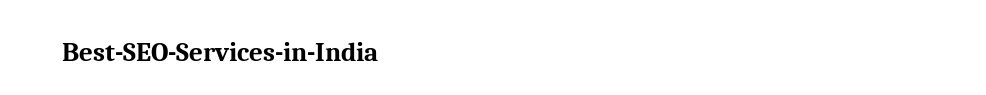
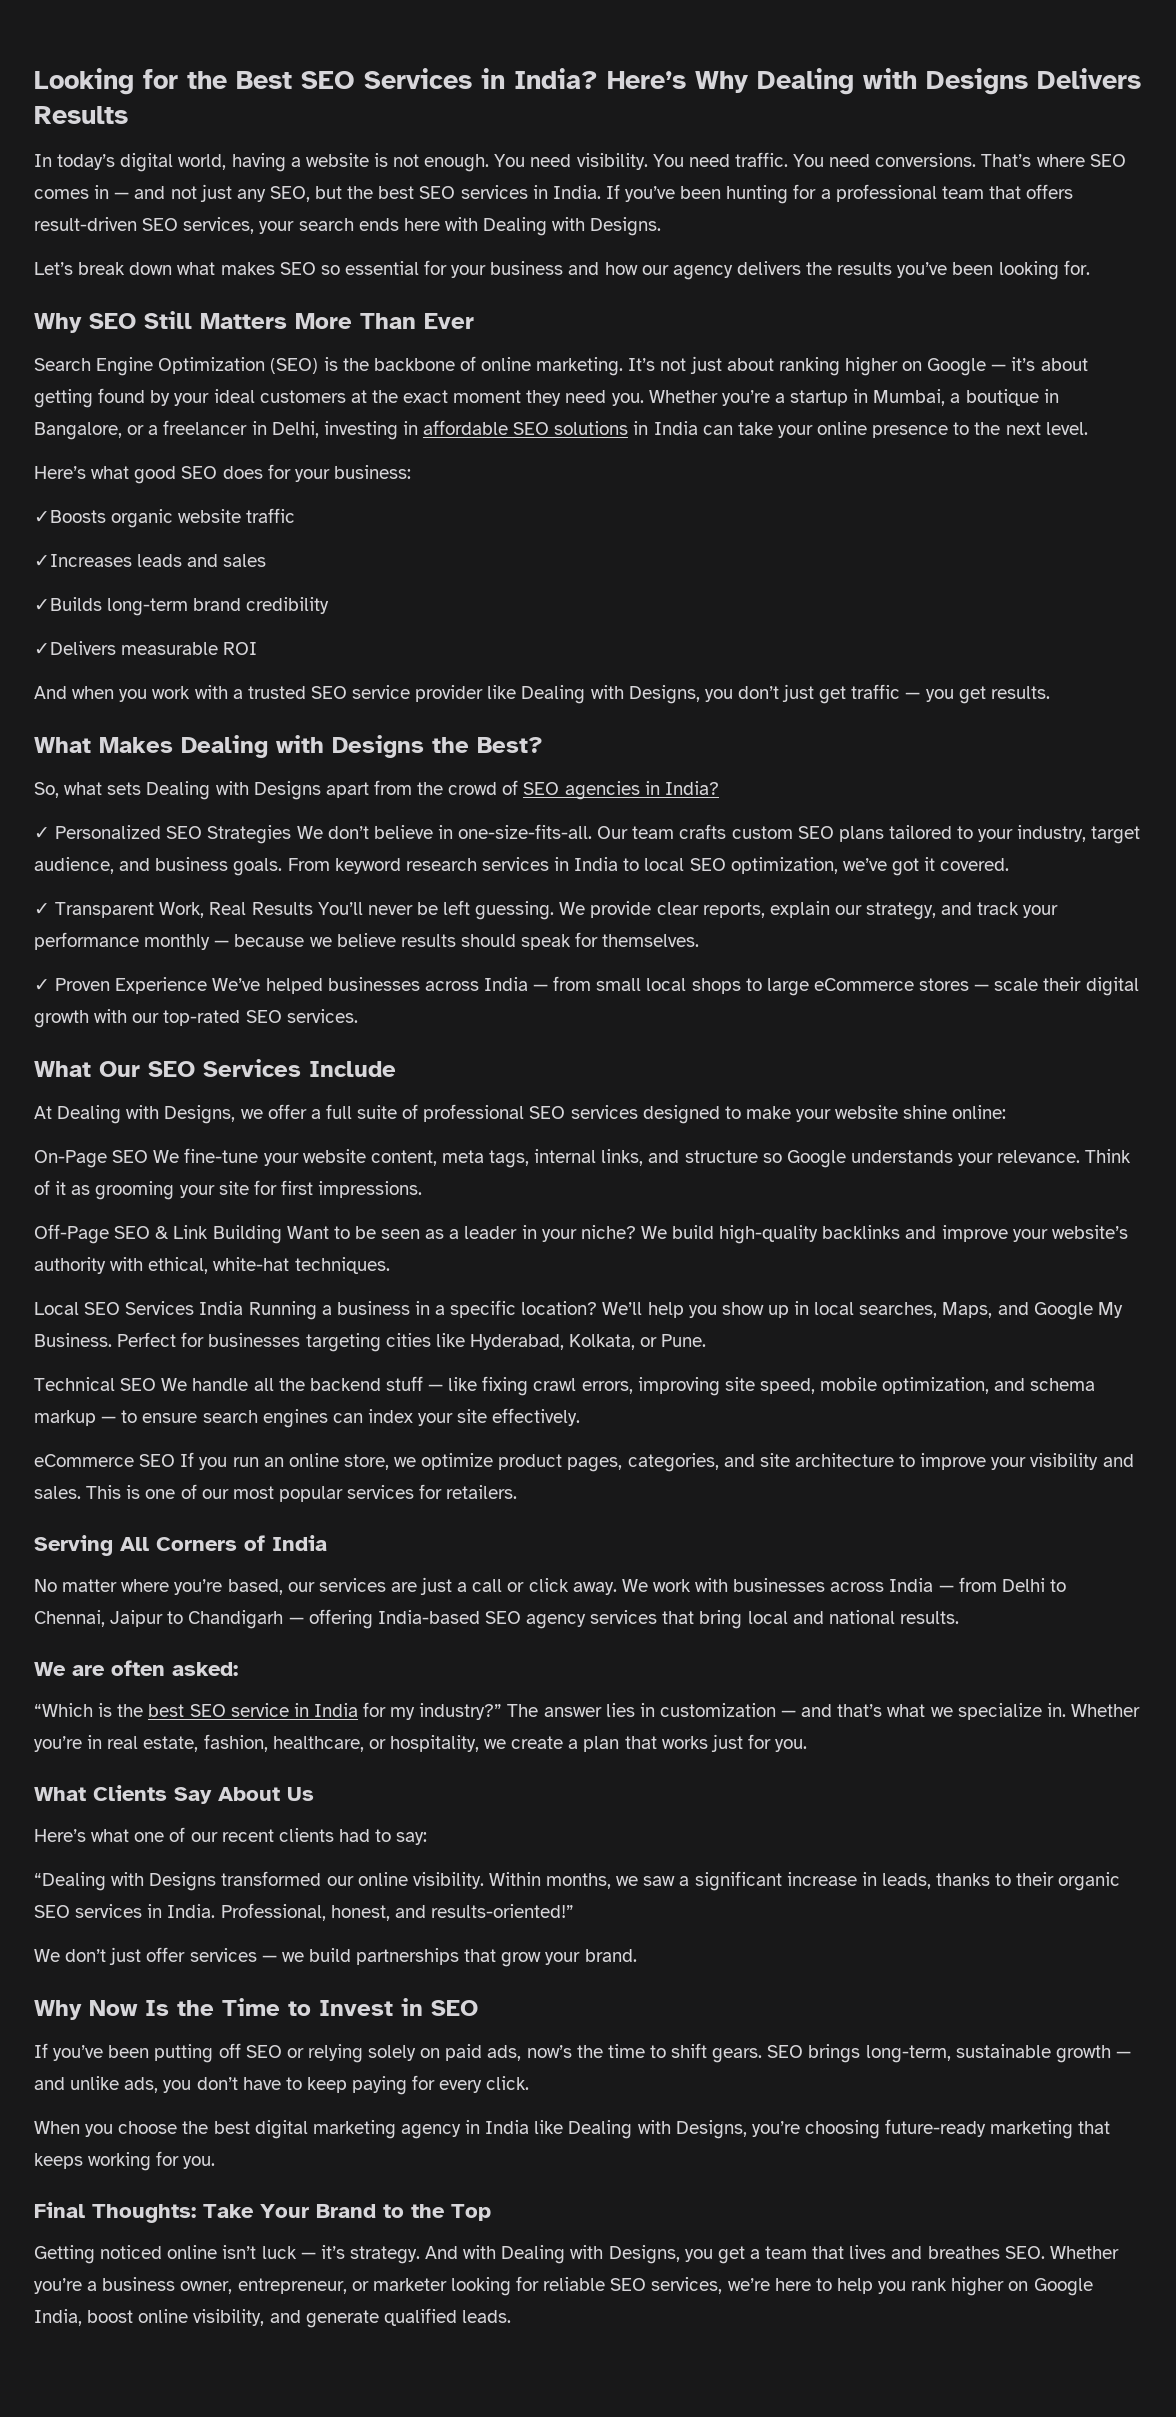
[62,42,378,61] Best-SEO-Services-in-India -> [34,68,1141,95] [34,106,128,124] [34,152,1126,172] [34,184,1074,204] [34,217,662,236] [34,260,1090,280] [34,311,474,333] [34,356,1088,376] [34,388,1059,408] [34,420,1088,440] [34,464,411,484] [34,508,296,528] [34,554,267,567] [34,597,330,616] [34,641,258,655] [34,684,1050,704] [34,735,543,758] [34,780,719,800] [34,824,1141,844] [34,857,1010,876] [34,900,1059,920] [34,932,700,950] [34,976,1139,996] [34,1009,358,1028] [34,1059,396,1077] [34,1104,1007,1124] [34,1148,1132,1168] [34,1180,423,1200] [34,1224,1128,1244] [34,1257,390,1274] [34,1300,1123,1320] [34,1332,707,1352] [34,1376,1096,1396] [34,1408,581,1428] [34,1452,1134,1472] [34,1484,518,1502] [34,1535,327,1556] [34,1577,1066,1595] [34,1609,959,1629] [34,1660,238,1676] [34,1702,1140,1720] [34,1734,808,1752] [34,1785,314,1804] [34,1827,428,1845] [34,1871,1121,1891] [34,1903,574,1921] [34,1947,637,1967] [34,1998,478,2020] [34,2043,1131,2063] [34,2075,530,2095] [34,2119,1111,2139] [34,2151,216,2171] [34,2202,491,2223] [34,2245,1119,2264] [34,2276,1093,2296] [34,2308,511,2328] Looking for the Best SEO Services in India? Here’s Why Dealing with Designs Delivers Results // In today’s digital world, having a website is not enough. You need visibility. You need traffic. You need conversions. That’s where SEO comes in — and not just any SEO, but the best SEO services in India. If you’ve been hunting for a professional team that offers result-driven SEO services, your search ends here with Dealing with Designs. // Let’s break down what makes SEO so essential for your business and how our agency delivers the results you’ve been looking for. // Why SEO Still Matters More Than Ever // Search Engine Optimization (SEO) is the backbone of online marketing. It’s not just about ranking higher on Google — it’s about getting found by your ideal customers at the exact moment they need you. Whether you’re a startup in Mumbai, a boutique in Bangalore, or a freelancer in Delhi, investing in affordable SEO solutions in India can take your online presence to the next level. // Here’s what good SEO does for your business: // ✓Boosts organic website traffic // ✓Increases leads and sales // ✓Builds long-term brand credibility // ✓Delivers measurable ROI // And when you work with a trusted SEO service provider like Dealing with Designs, you don’t just get traffic — you get results. // What Makes Dealing with Designs the Best? // So, what sets Dealing with Designs apart from the crowd of SEO agencies in India? // ✓ Personalized SEO Strategies We don’t believe in one-size-fits-all. Our team crafts custom SEO plans tailored to your industry, target audience, and business goals. From keyword research services in India to local SEO optimization, we’ve got it covered. // ✓ Transparent Work, Real Results You’ll never be left guessing. We provide clear reports, explain our strategy, and track your performance monthly — because we believe results should speak for themselves. // ✓ Proven Experience We’ve helped businesses across India — from small local shops to large eCommerce stores — scale their digital growth with our top-rated SEO services. // What Our SEO Services Include // At Dealing with Designs, we offer a full suite of professional SEO services designed to make your website shine online: // On-Page SEO We fine-tune your website content, meta tags, internal links, and structure so Google understands your relevance. Think of it as grooming your site for first impressions. // Off-Page SEO & Link Building Want to be seen as a leader in your niche? We build high-quality backlinks and improve your website’s authority with ethical, white-hat techniques. // Local SEO Services India Running a business in a specific location? We’ll help you show up in local searches, Maps, and Google My Business. Perfect for businesses targeting cities like Hyderabad, Kolkata, or Pune. // Technical SEO We handle all the backend stuff — like fixing crawl errors, improving site speed, mobile optimization, and schema markup — to ensure search engines can index your site effectively. // eCommerce SEO If you run an online store, we optimize product pages, categories, and site architecture to improve your visibility and sales. This is one of our most popular services for retailers. // Serving All Corners of India // No matter where you’re based, our services are just a call or click away. We work with businesses across India — from Delhi to Chennai, Jaipur to Chandigarh — offering India-based SEO agency services that bring local and national results. // We are often asked: // “Which is the best SEO service in India for my industry?” The answer lies in customization — and that’s what we specialize in. Whether you’re in real estate, fashion, healthcare, or hospitality, we create a plan that works just for you. // What Clients Say About Us // Here’s what one of our recent clients had to say: // “Dealing with Designs transformed our online visibility. Within months, we saw a significant increase in leads, thanks to their organic SEO services in India. Professional, honest, and results-oriented!” // We don’t just offer services — we build partnerships that grow your brand. // Why Now Is the Time to Invest in SEO // If you’ve been putting off SEO or relying solely on paid ads, now’s the time to shift gears. SEO brings long-term, sustainable growth — and unlike ads, you don’t have to keep paying for every click. // When you choose the best digital marketing agency in India like Dealing with Designs, you’re choosing future-ready marketing that keeps working for you. // Final Thoughts: Take Your Brand to the Top // Getting noticed online isn’t luck — it’s strategy. And with Dealing with Designs, you get a team that lives and breathes SEO. Whether you’re a business owner, entrepreneur, or marketer looking for reliable SEO services, we’re here to help you rank higher on Google India, boost online visibility, and generate qualified leads.

